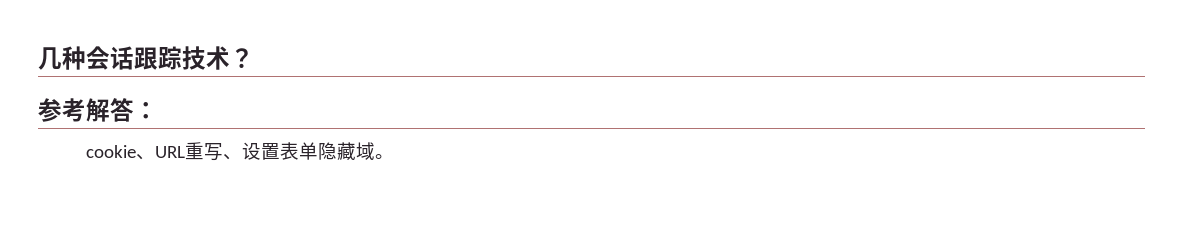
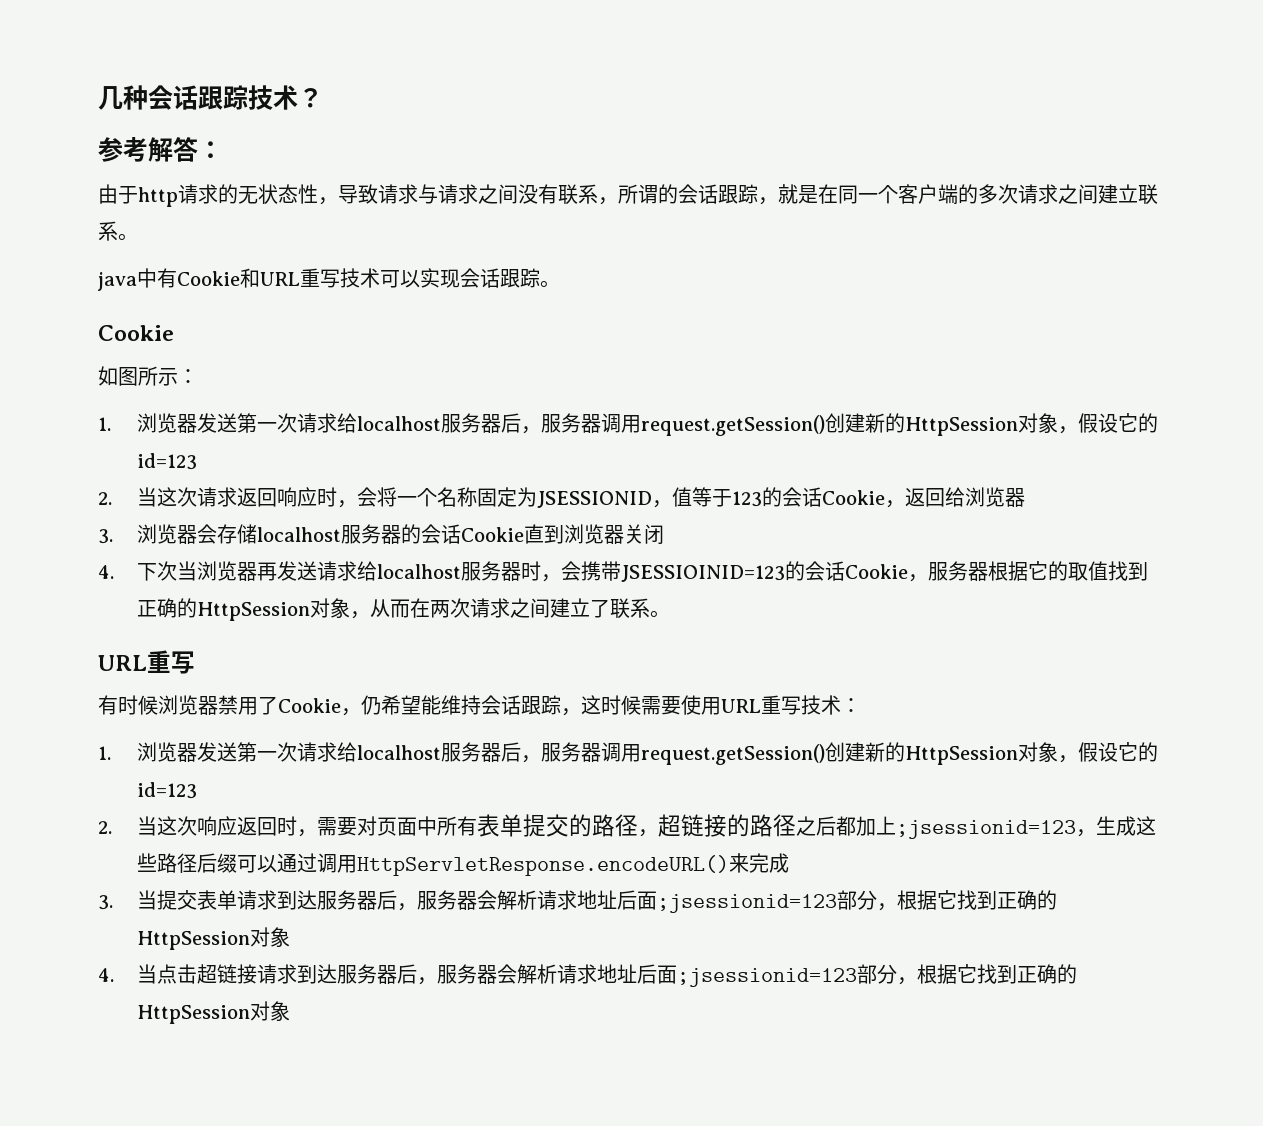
[85,142,394,161] cookie、URL重写、设置表单隐藏域。 -> [98,184,1158,207] [98,221,138,241] [98,268,560,291] [98,325,174,341] [98,366,198,386] [98,413,1159,436] [137,453,198,470] [98,487,1026,508] [98,524,665,545] [98,561,1149,582] [137,598,671,621] [98,650,195,674] [98,695,861,716] [98,742,1159,765] [137,782,198,799] [98,814,1157,839] [137,853,790,876] [98,890,1058,913] [137,927,291,950] [98,964,1078,987] [137,1001,291,1024] 由于http请求的无状态性，导致请求与请求之间没有联系，所谓的会话跟踪，就是在同一个客户端的多次请求之间建立联系。 // java中有Cookie和URL重写技术可以实现会话跟踪。 // Cookie // 如图所示： // 1.浏览器发送第一次请求给localhost服务器后，服务器调用request.getSession()创建新的HttpSession对象，假设它的id=123 // 2.当这次请求返回响应时，会将一个名称固定为JSESSIONID，值等于123的会话Cookie，返回给浏览器 // 3.浏览器会存储localhost服务器的会话Cookie直到浏览器关闭 // 4.下次当浏览器再发送请求给localhost服务器时，会携带JSESSIOINID=123的会话Cookie，服务器根据它的取值找到正确的HttpSession对象，从而在两次请求之间建立了联系。 // URL重写 // 有时候浏览器禁用了Cookie，仍希望能维持会话跟踪，这时候需要使用URL重写技术： // 1.浏览器发送第一次请求给localhost服务器后，服务器调用request.getSession()创建新的HttpSession对象，假设它的id=123 // 2.当这次响应返回时，需要对页面中所有表单提交的路径，超链接的路径之后都加上;jsessionid=123，生成这些路径后缀可以通过调用HttpServletResponse.encodeURL()来完成 // 3.当提交表单请求到达服务器后，服务器会解析请求地址后面;jsessionid=123部分，根据它找到正确的HttpSession对象 // 4.当点击超链接请求到达服务器后，服务器会解析请求地址后面;jsessionid=123部分，根据它找到正确的HttpSession对象

